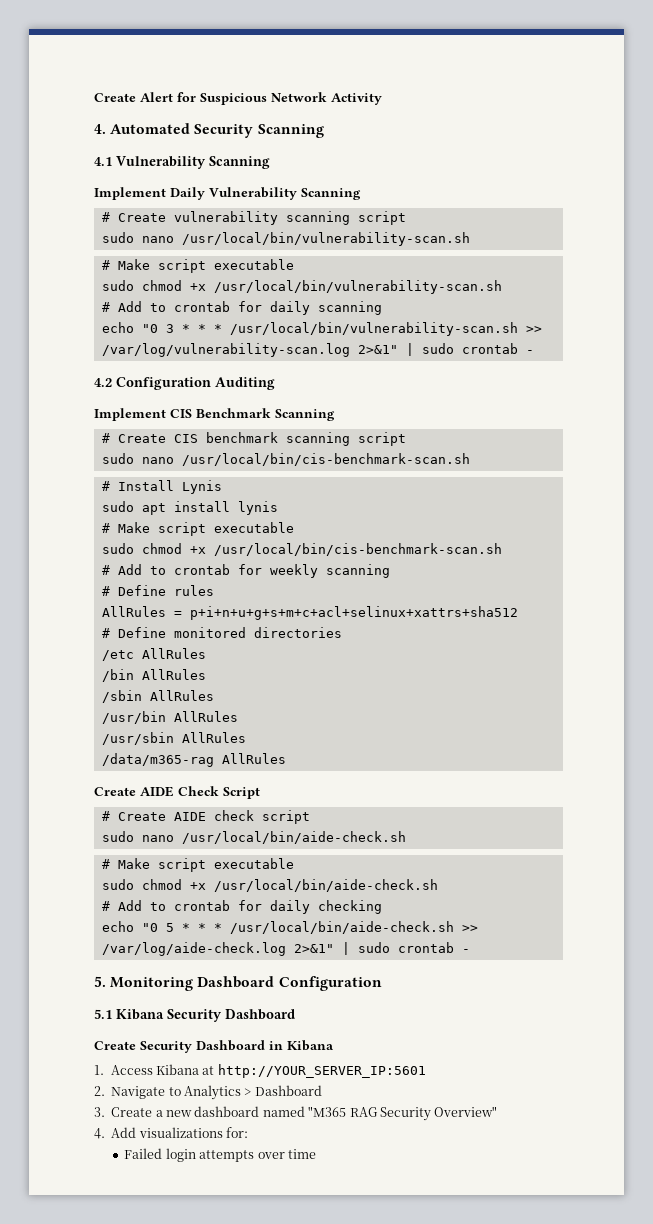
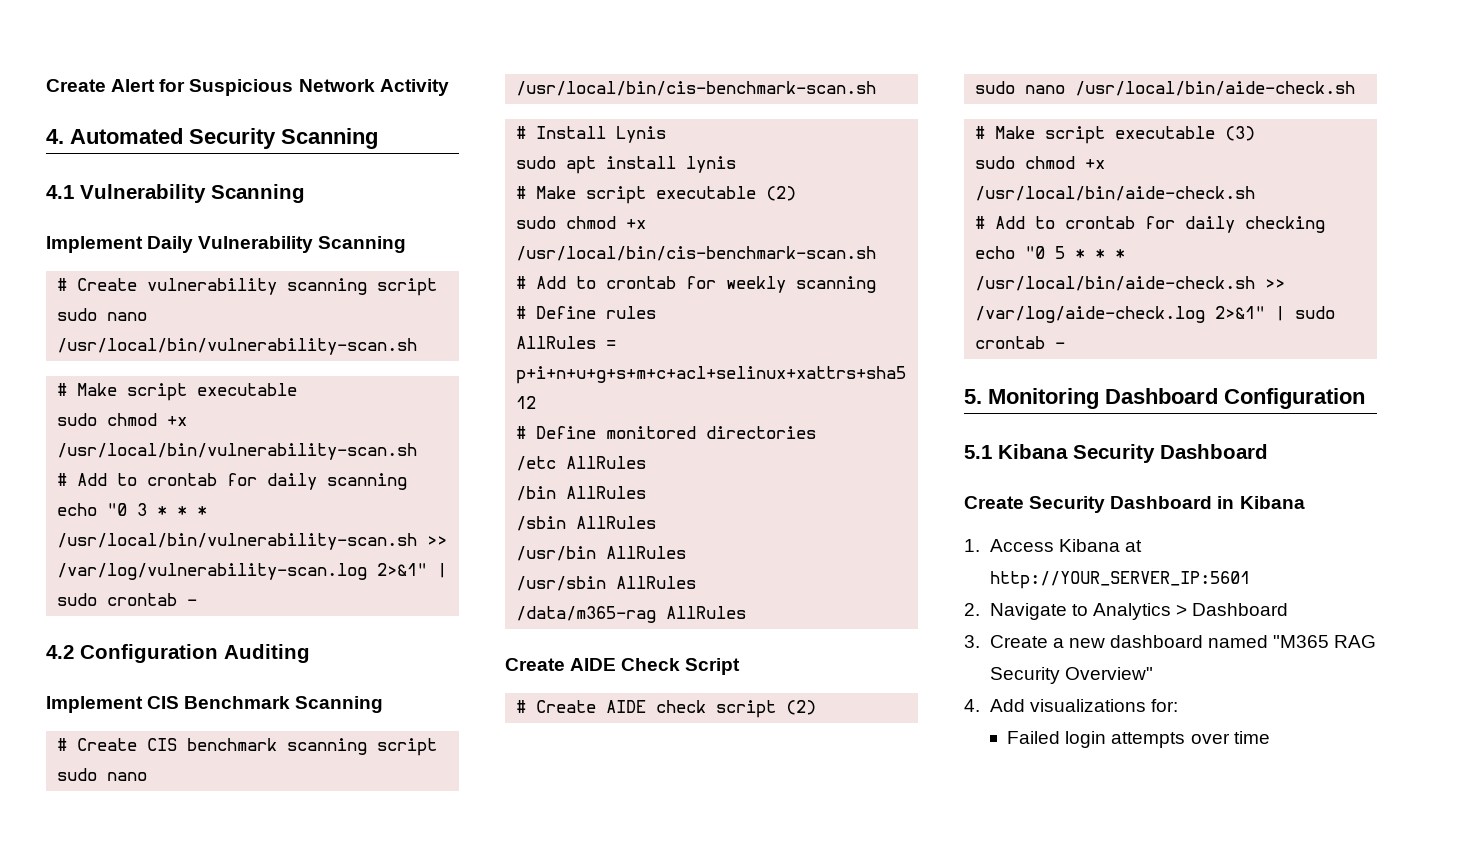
(294, 527) none -> [766,186,797,201] (2)
(310, 817) none -> [786,700,817,715] (2)
(294, 863) none -> [1225,126,1256,141] (3)

